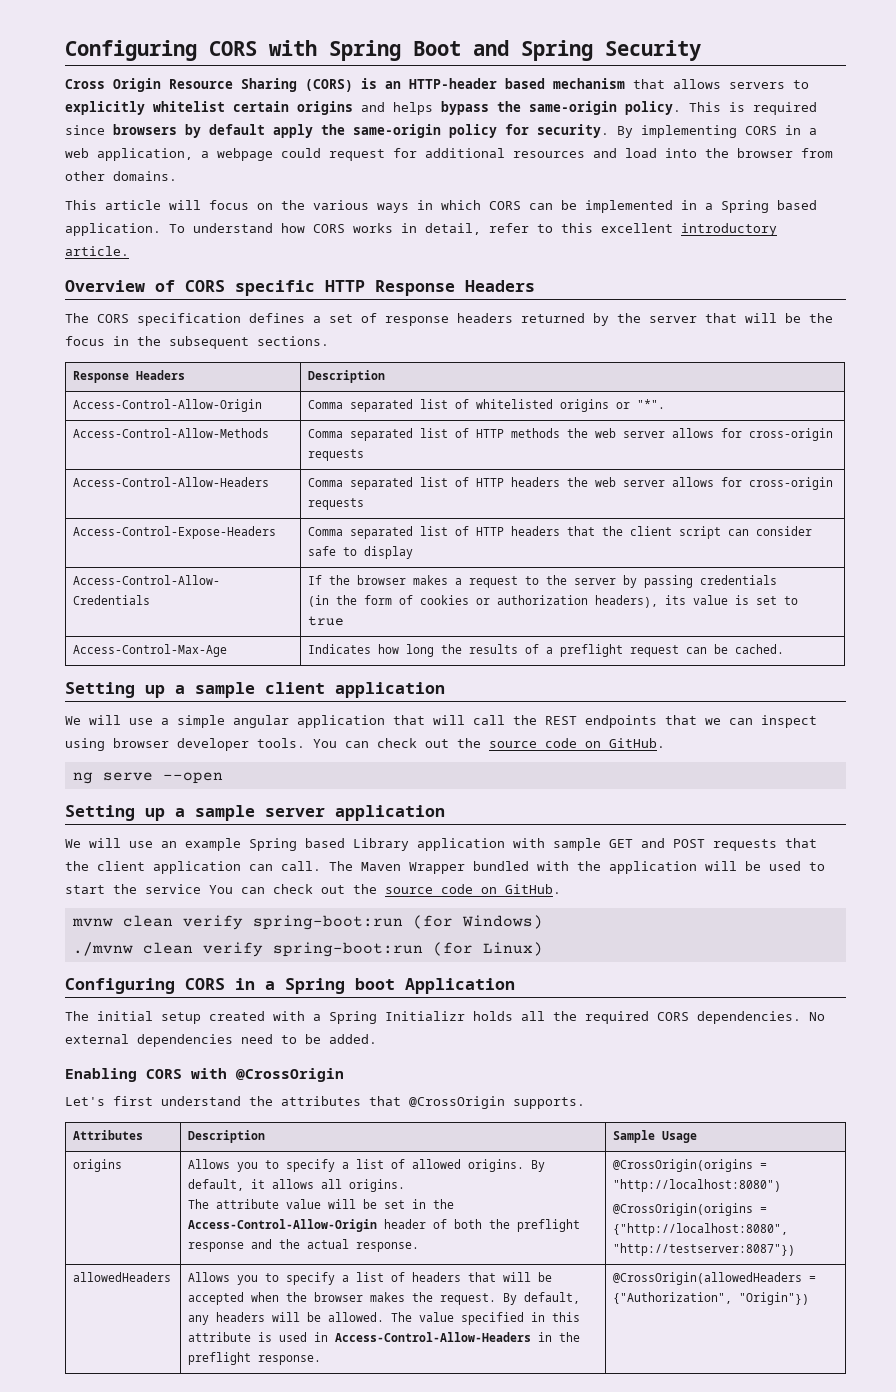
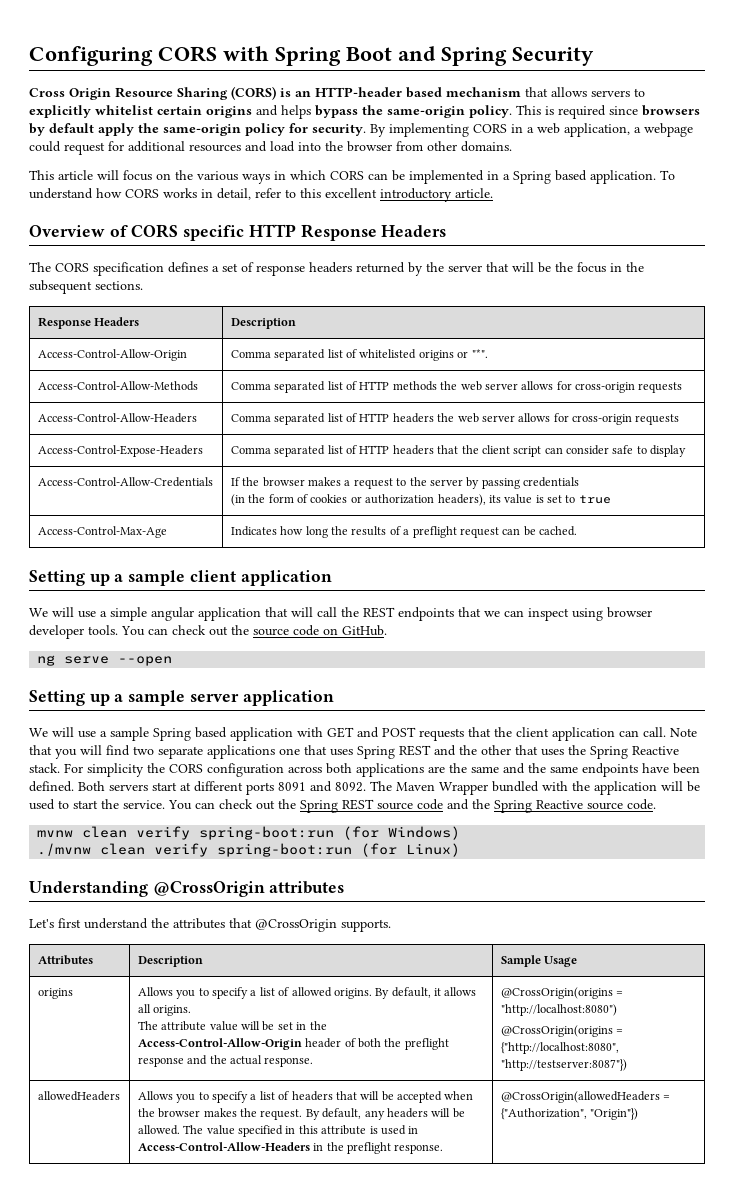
[161,838,409,851] an example Spring based Library -> [100,727,227,741] a sample Spring based
[553,838,601,851] sample -> (323, 732) none
(321, 866) none -> [670,728,697,737] [29,745,679,759] [29,763,700,777] [29,781,366,795] Note that you will find two separate applications one that uses Spring REST and the other that uses the Spring Reactive stack. For simplicity the CORS configuration across both applications are the same and the same endpoints have been defined. Both servers start at different ports 8091 and 8092.
[145,884,561,894] service You can check out the source code on GitHub. -> [123,799,656,813] service. You can check out the Spring REST source code and the Spring Reactive source code.
[65,978,515,994] [65,1011,825,1024] [65,1034,377,1047] [65,1068,344,1082] Configuring CORS in a Spring boot Application // The initial setup created with a Spring Initializr holds all the required CORS dependencies. No external dependencies need to be added. // Enabling CORS with @CrossOrigin -> [29,881,345,897] Understanding @CrossOrigin attributes

